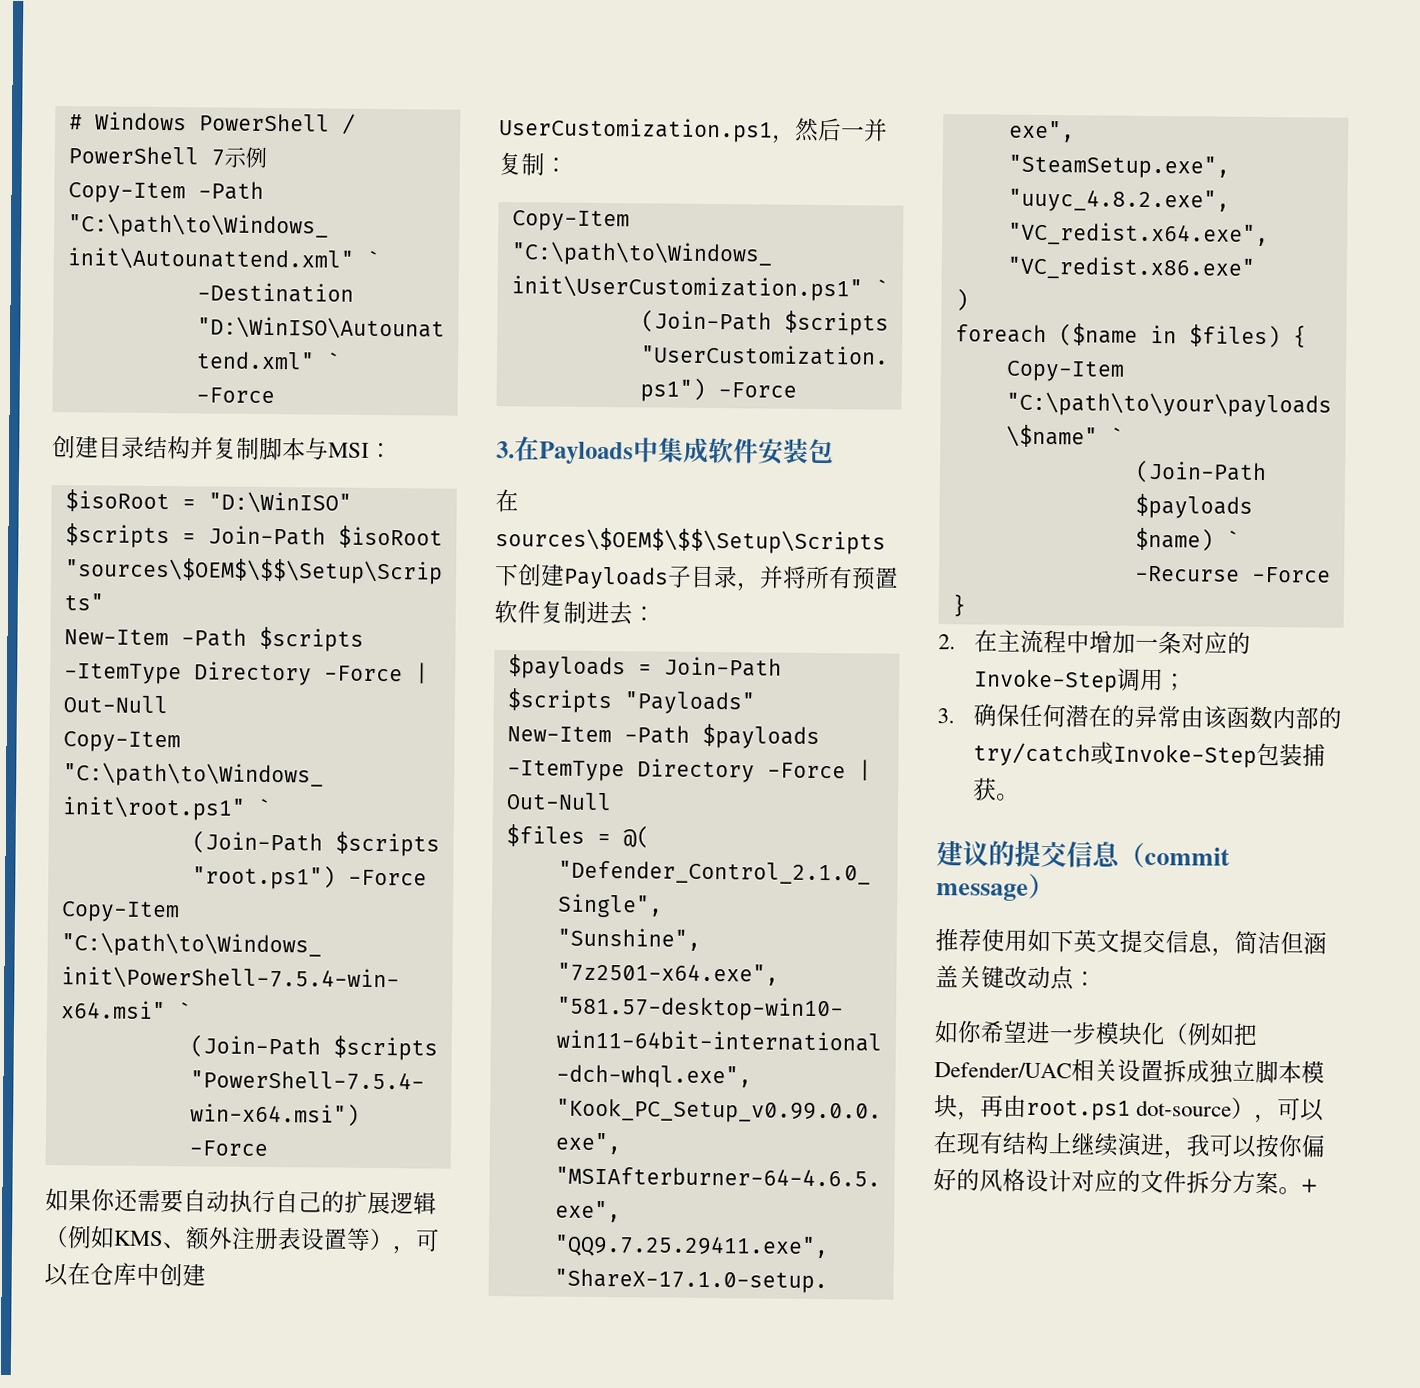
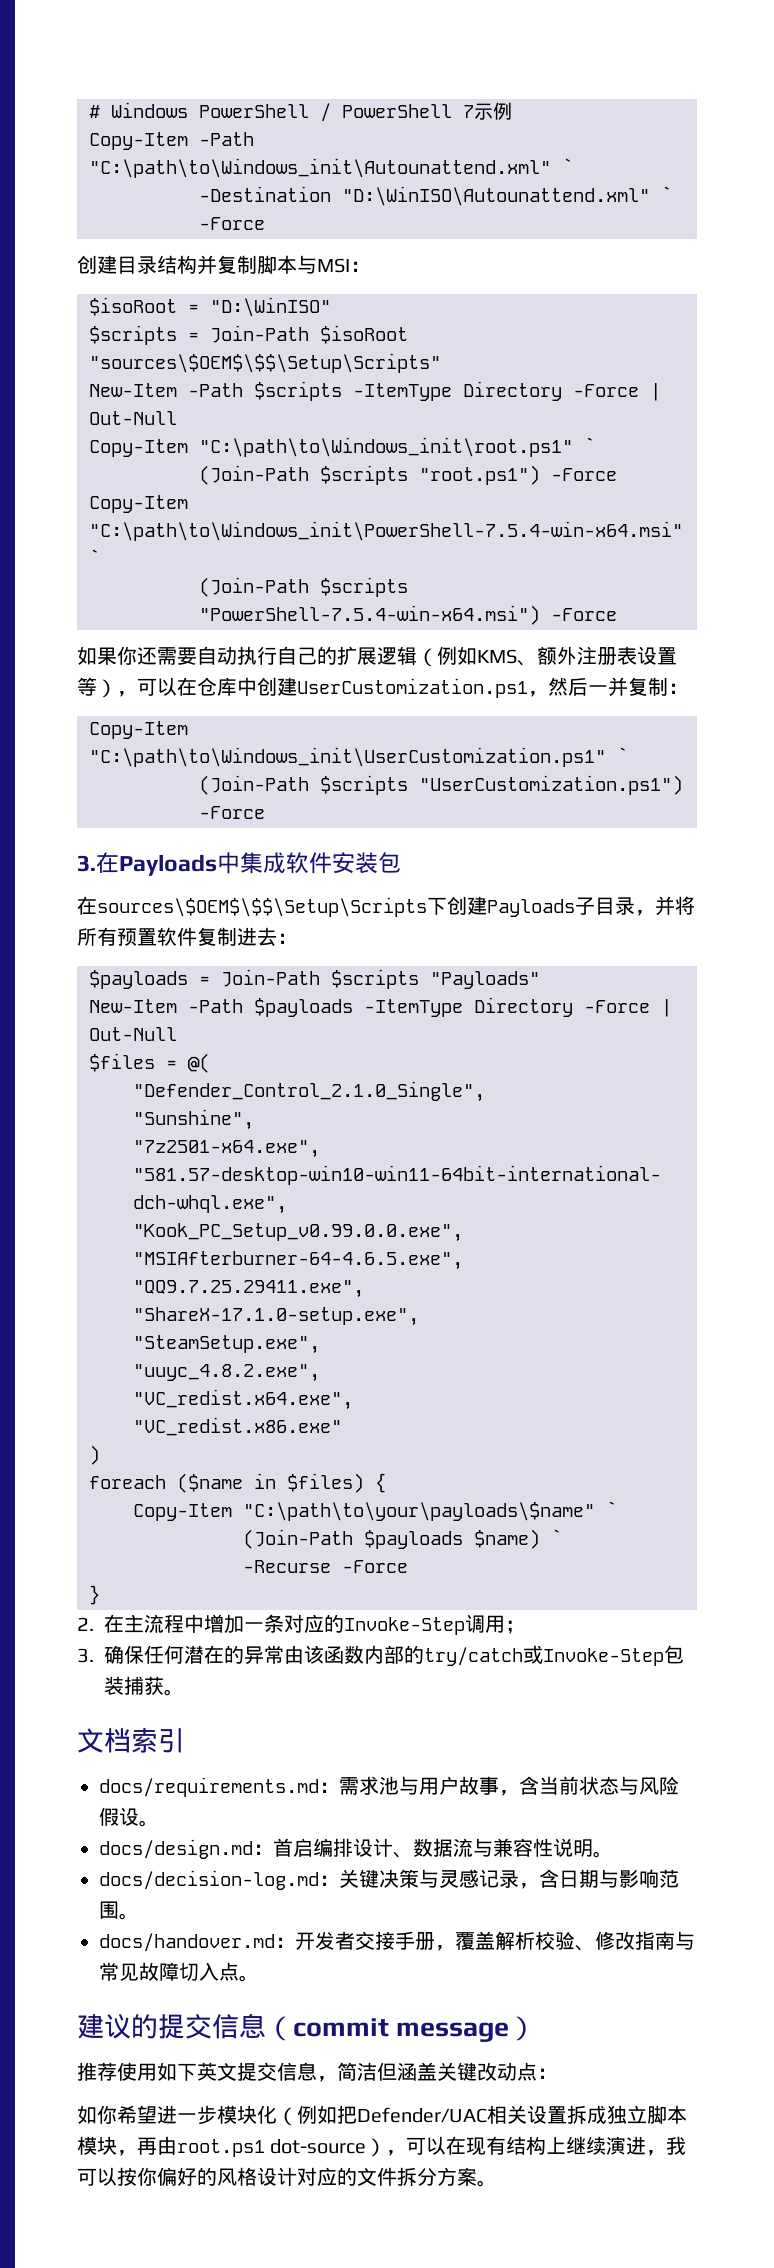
(1020, 797) none -> [77,1728,185,1753] [99,1776,679,1797] [99,1807,159,1827] [99,1838,613,1859] [99,1869,679,1890] [99,1901,139,1920] [99,1931,695,1952] [99,1962,259,1982] // 文档索引 // docs/requirements.md：需求池与用户故事，含当前状态与风险假设。 // docs/design.md：首启编排设计、数据流与兼容性说明。 // docs/decision-log.md：关键决策与灵感记录，含日期与影响范围。 // docs/handover.md：开发者交接手册，覆盖解析校验、修改指南与常见故障切入点。
[1301,1178,1317,1193] + -> (497, 2183) none

